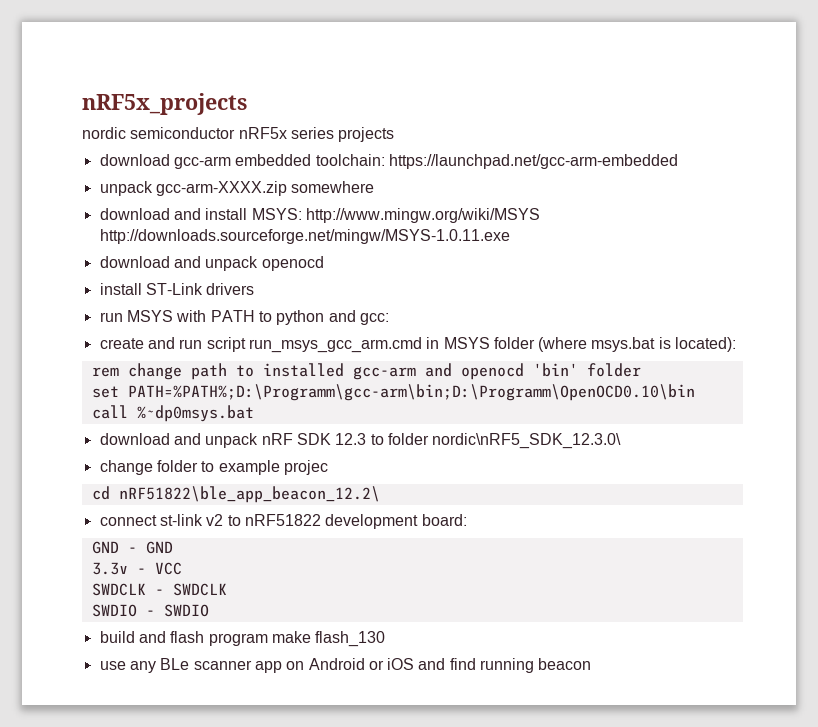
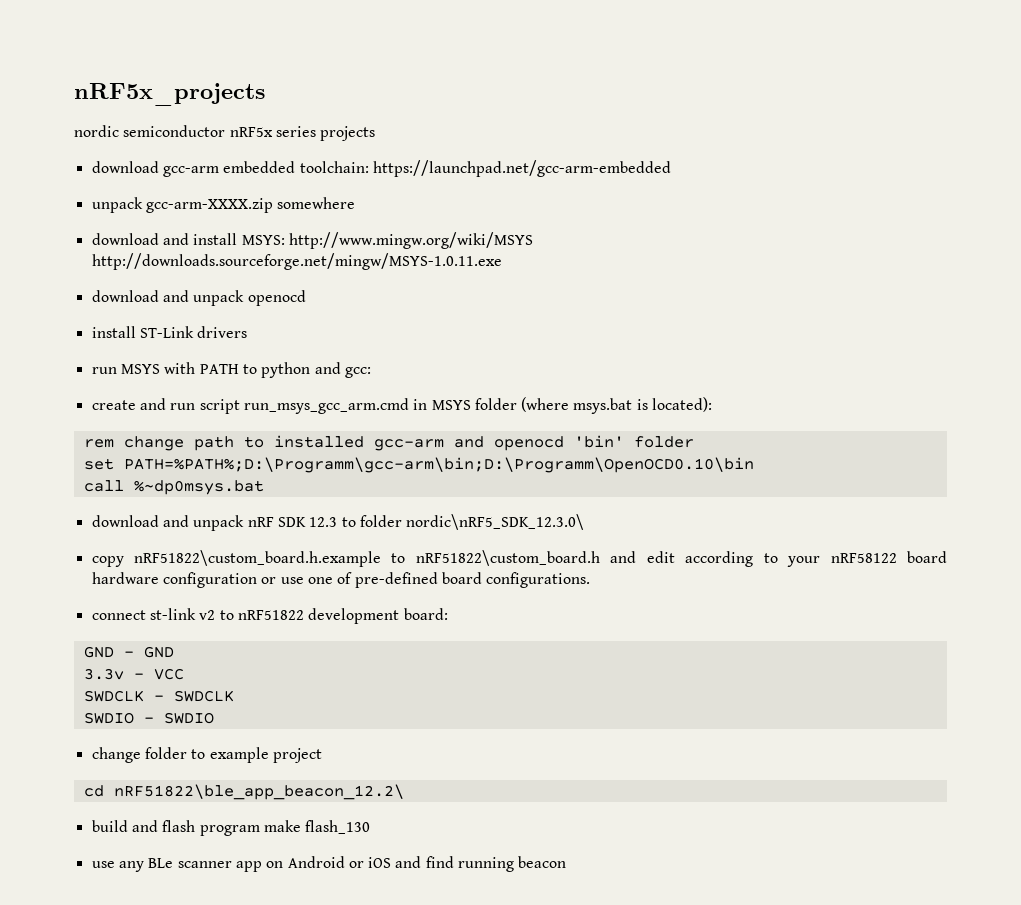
[99,460,328,475] [91,486,380,503] change folder to example projec // cd nRF51822\ble_app_beacon_12.2\ -> [91,550,948,567] [91,572,591,588] copy nRF51822\custom_board.h.example to nRF51822\custom_board.h and edit according to your nRF58122 board hardware configuration or use one of pre-defined board configurations.
(209, 610) none -> [91,747,322,763] [83,784,404,800] // change folder to example project // cd nRF51822\ble_app_beacon_12.2\

